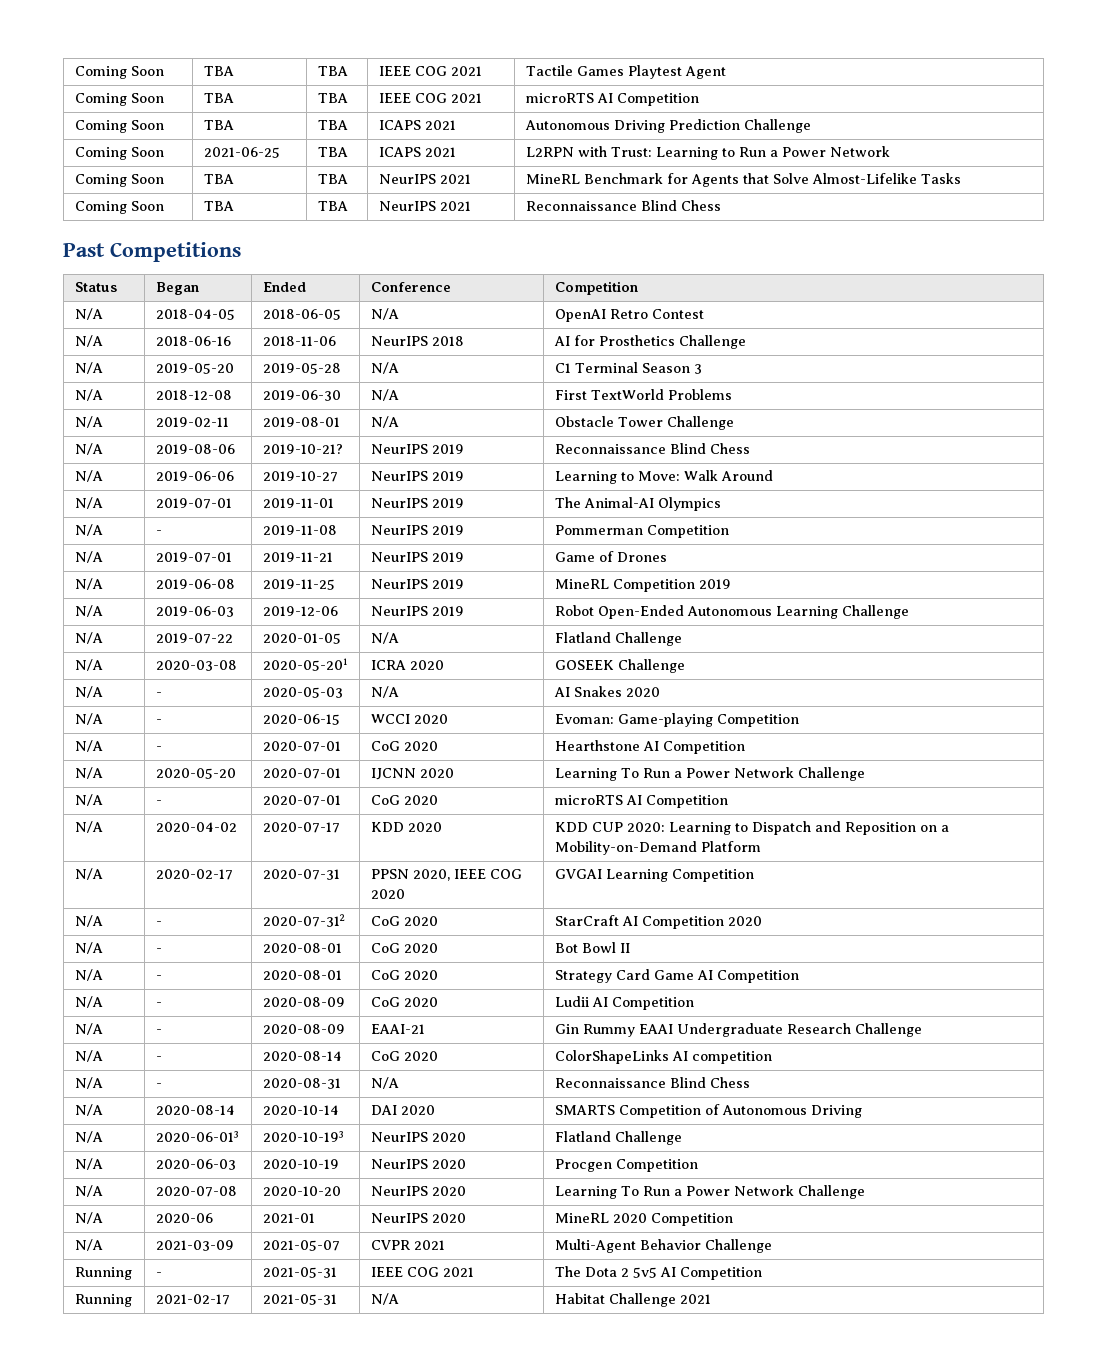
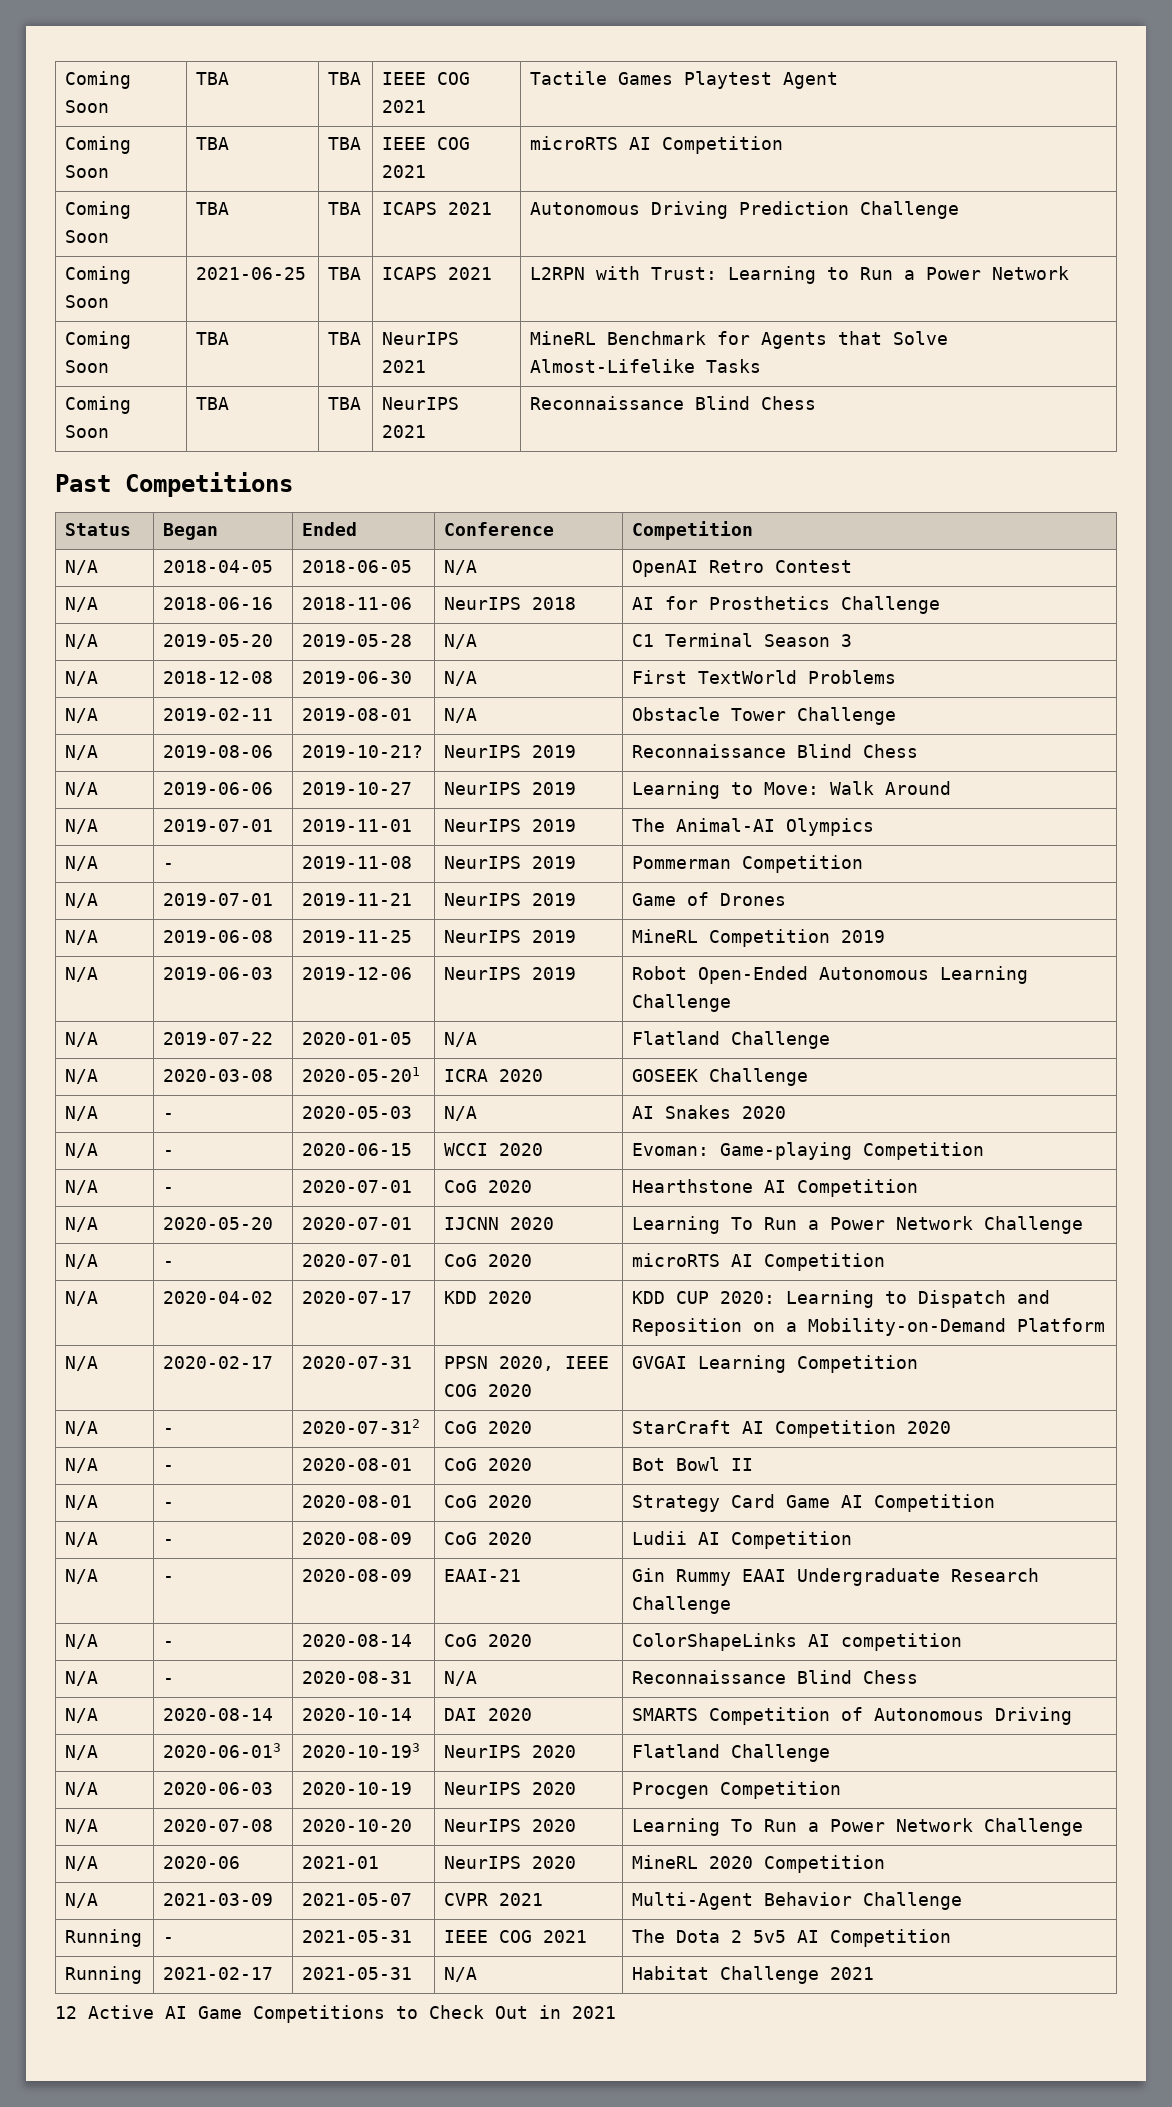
(711, 1299) none -> [55,2005,616,2023] // 12 Active AI Game Competitions to Check Out in 2021

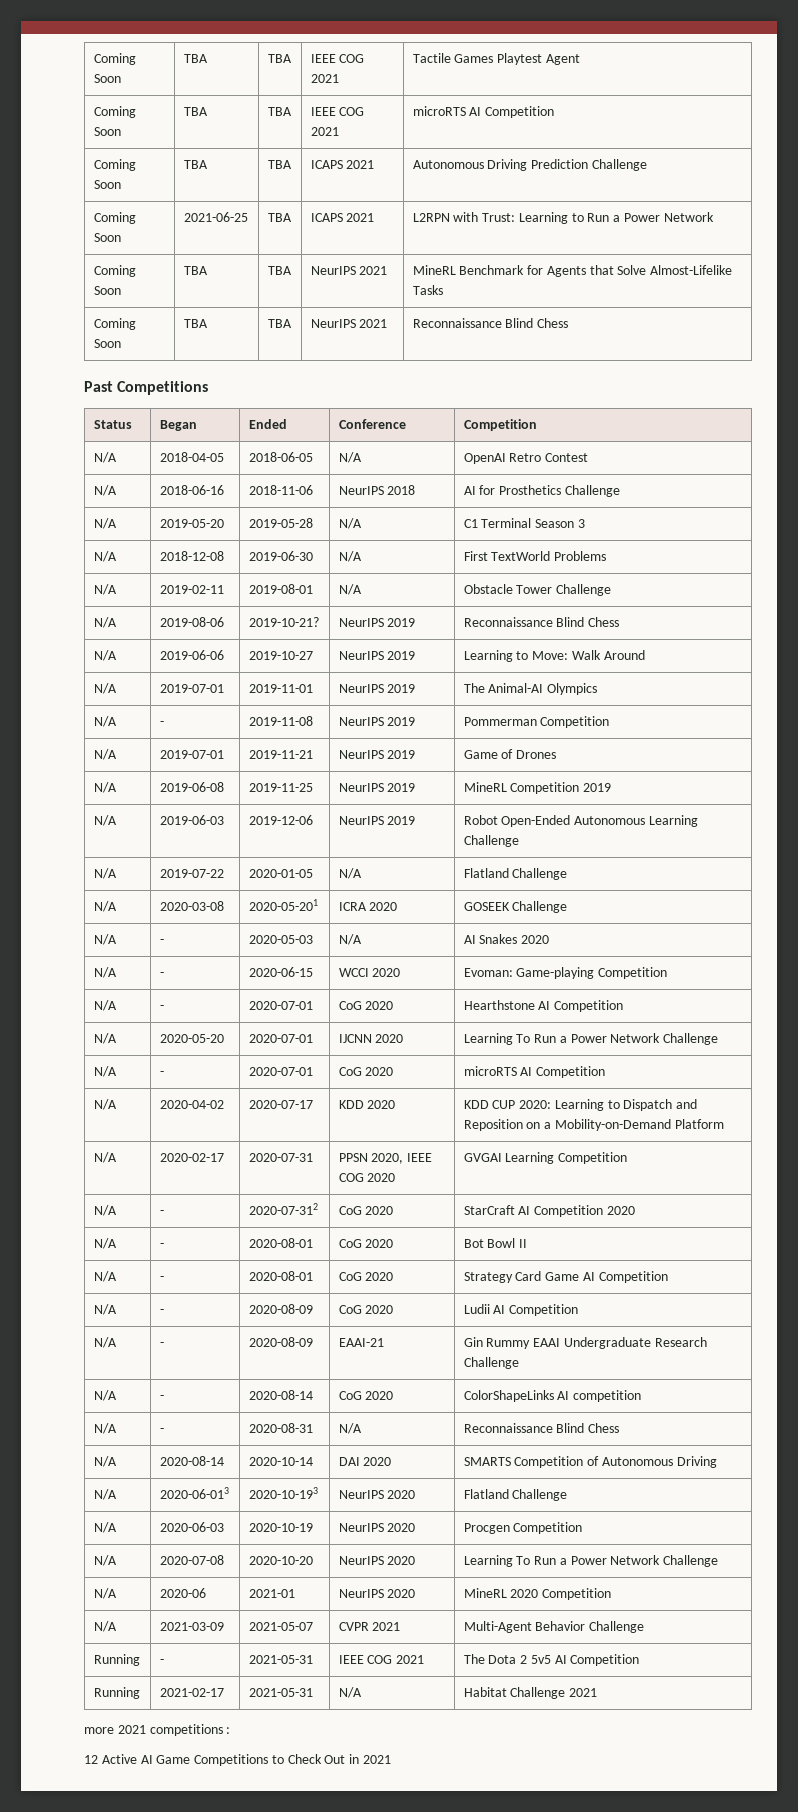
(875, 1973) none -> [84,1724,231,1736] // more 2021 competitions :

